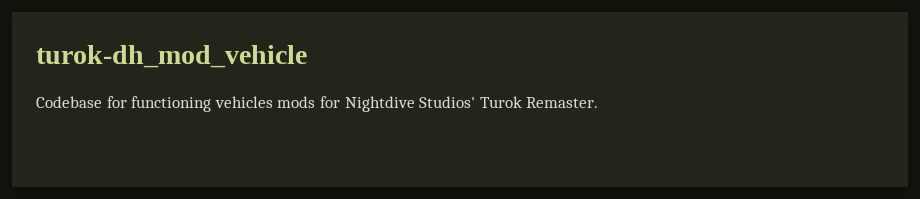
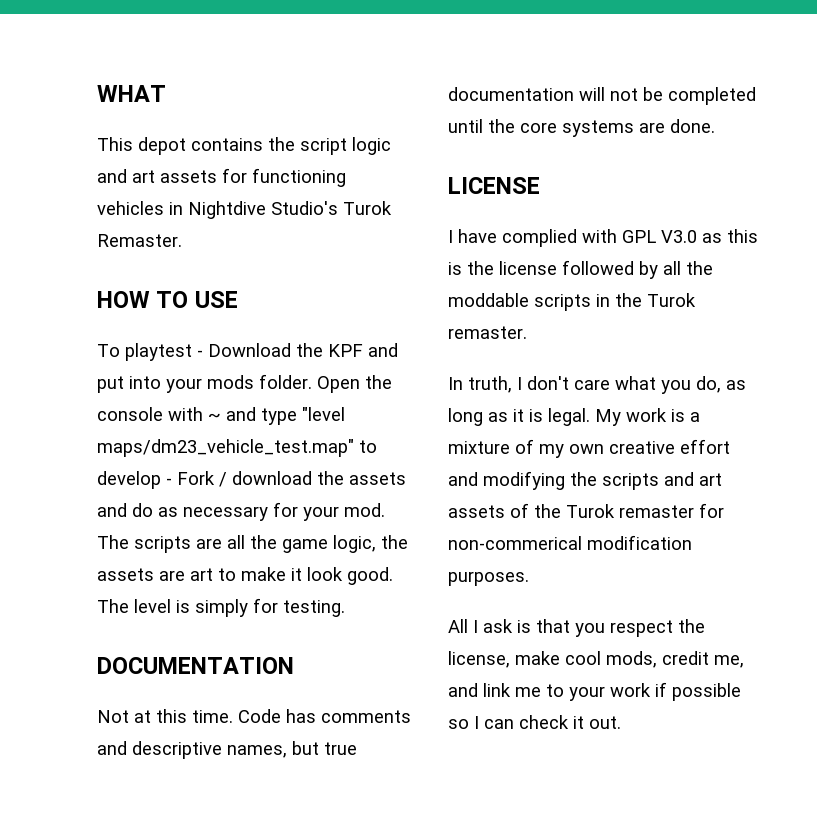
[36,45,307,68] [36,96,599,112] turok-dh_mod_vehicle // Codebase for functioning vehicles mods for Nightdive Studios' Turok Remaster. -> [97,85,166,102] [97,137,391,155] [97,168,346,187] [97,201,392,219] [97,234,182,247] [97,291,238,308] [97,343,398,361] [97,374,392,393] [97,407,345,425] [97,439,377,457] [97,471,406,489] [97,502,385,521] [97,535,408,553] [97,567,393,585] [97,598,345,617] [97,657,294,674] [97,709,411,723] [97,741,357,759] [448,87,756,105] [448,119,715,137] [448,177,540,194] [448,229,758,247] [448,260,713,279] [448,293,696,311] [448,326,527,339] [448,376,746,394] [448,408,700,426] [448,439,730,458] [448,471,722,490] [448,503,724,518] [448,535,692,550] [448,571,529,586] [448,619,705,637] [448,651,744,668] [448,682,741,701] [448,715,621,729] WHAT // This depot contains the script logic and art assets for functioning vehicles in Nightdive Studio's Turok Remaster. // HOW TO USE // To playtest - Download the KPF and put into your mods folder. Open the console with ~ and type "level maps/dm23_vehicle_test.map" to develop - Fork / download the assets and do as necessary for your mod. The scripts are all the game logic, the assets are art to make it look good. The level is simply for testing. // DOCUMENTATION // Not at this time. Code has comments and descriptive names, but true documentation will not be completed until the core systems are done. // LICENSE // I have complied with GPL V3.0 as this is the license followed by all the moddable scripts in the Turok remaster. // In truth, I don't care what you do, as long as it is legal. My work is a mixture of my own creative effort and modifying the scripts and art assets of the Turok remaster for non-commerical modification purposes. // All I ask is that you respect the license, make cool mods, credit me, and link me to your work if possible so I can check it out.

